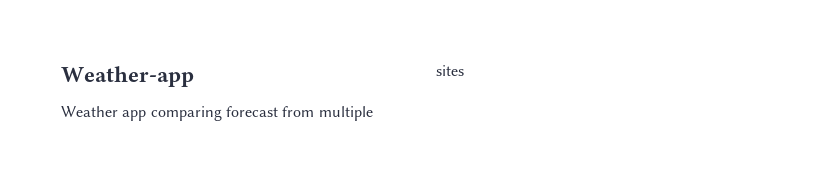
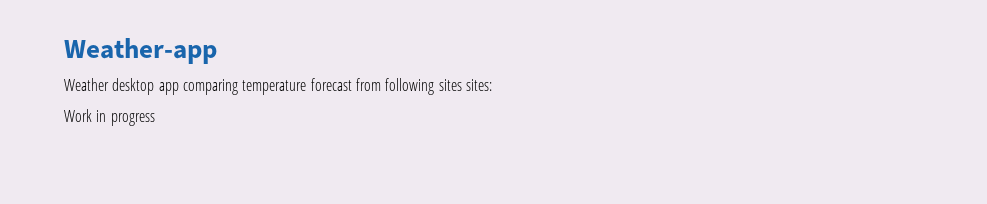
(118, 111) none -> [112,78,155,95] desktop
(222, 113) none -> [242,80,307,95] temperature
[318,106,373,121] [436,65,464,76] multiple sites -> [385,78,492,95] [64,109,155,126] following sites sites: // Work in progress

